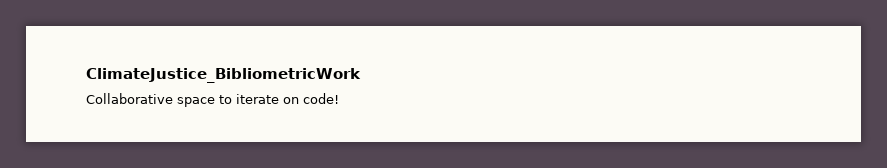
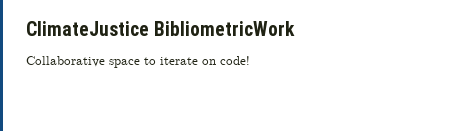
[86,68,361,83] ClimateJustice_BibliometricWork -> [26,21,296,36] ClimateJustice BibliometricWork

